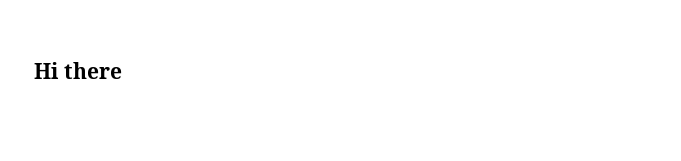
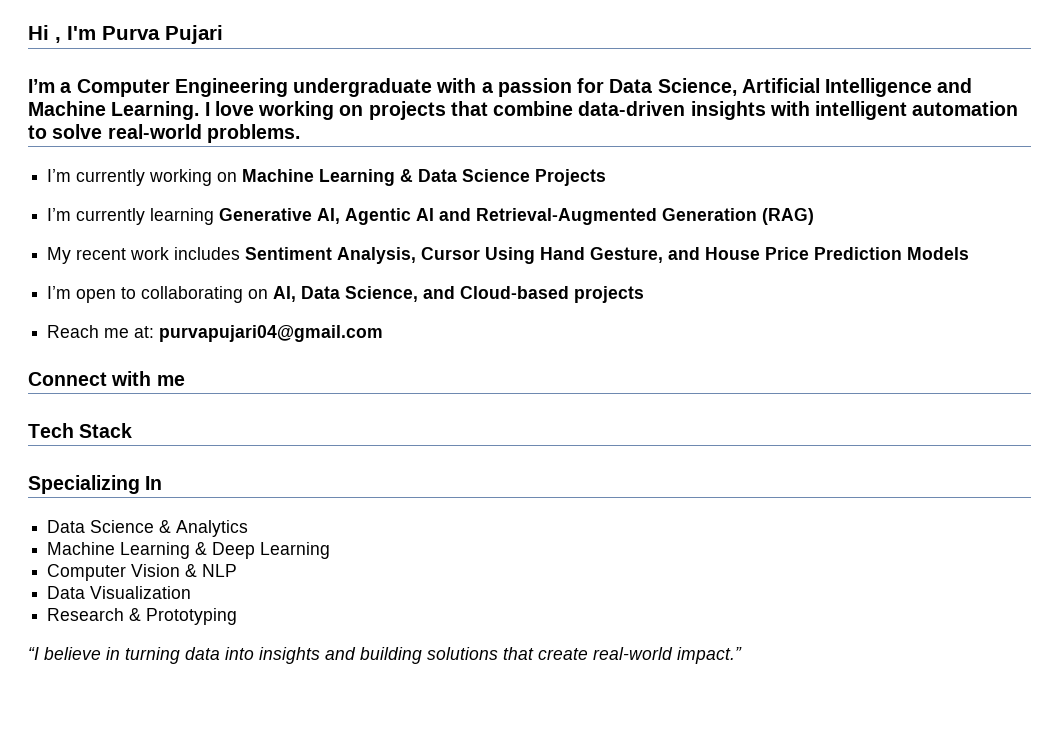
[63,62,122,79] there -> [55,25,223,44] [28,78,973,97] [28,101,1019,120] [28,124,300,143] [47,169,607,186] [47,208,815,225] [47,247,970,264] [47,286,645,303] [47,325,384,342] [28,371,185,386] [28,423,133,438] [28,475,163,494] [47,520,249,537] [47,542,331,559] [47,564,238,581] [47,586,192,599] [47,608,238,625] [28,647,742,664] , I'm Purva Pujari // I’m a Computer Engineering undergraduate with a passion for Data Science, Artificial Intelligence and Machine Learning. I love working on projects that combine data-driven insights with intelligent automation to solve real-world problems. // I’m currently working on Machine Learning & Data Science Projects // I’m currently learning Generative AI, Agentic AI and Retrieval-Augmented Generation (RAG) // My recent work includes Sentiment Analysis, Cursor Using Hand Gesture, and House Price Prediction Models // I’m open to collaborating on AI, Data Science, and Cloud-based projects // Reach me at: purvapujari04@gmail.com // Connect with me // Tech Stack // Specializing In // Data Science & Analytics // Machine Learning & Deep Learning // Computer Vision & NLP // Data Visualization // Research & Prototyping // “I believe in turning data into insights and building solutions that create real-world impact.”

